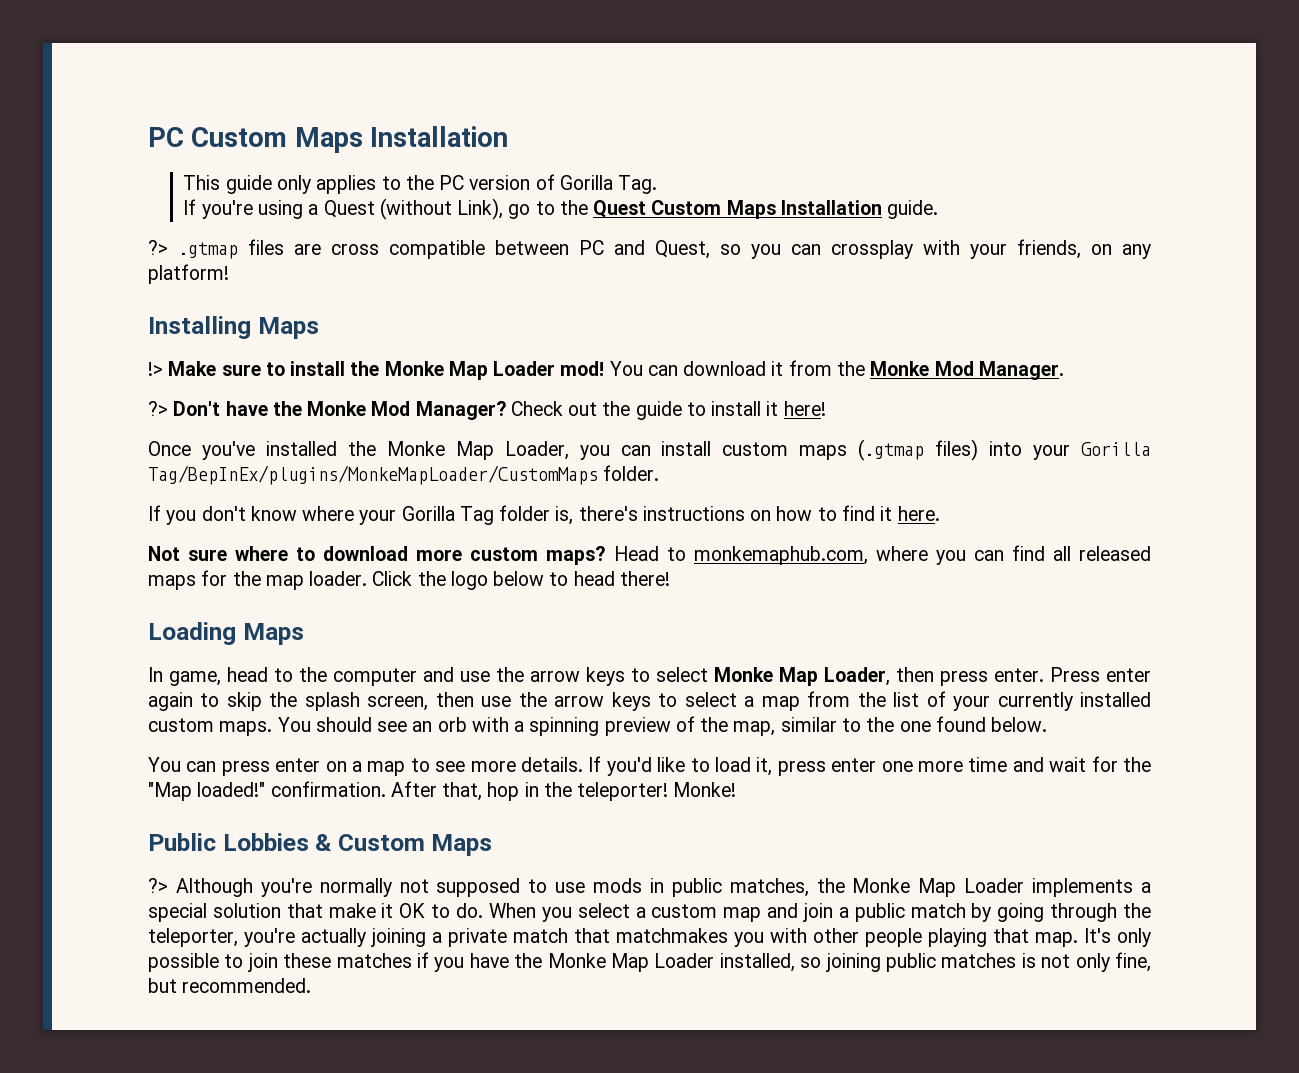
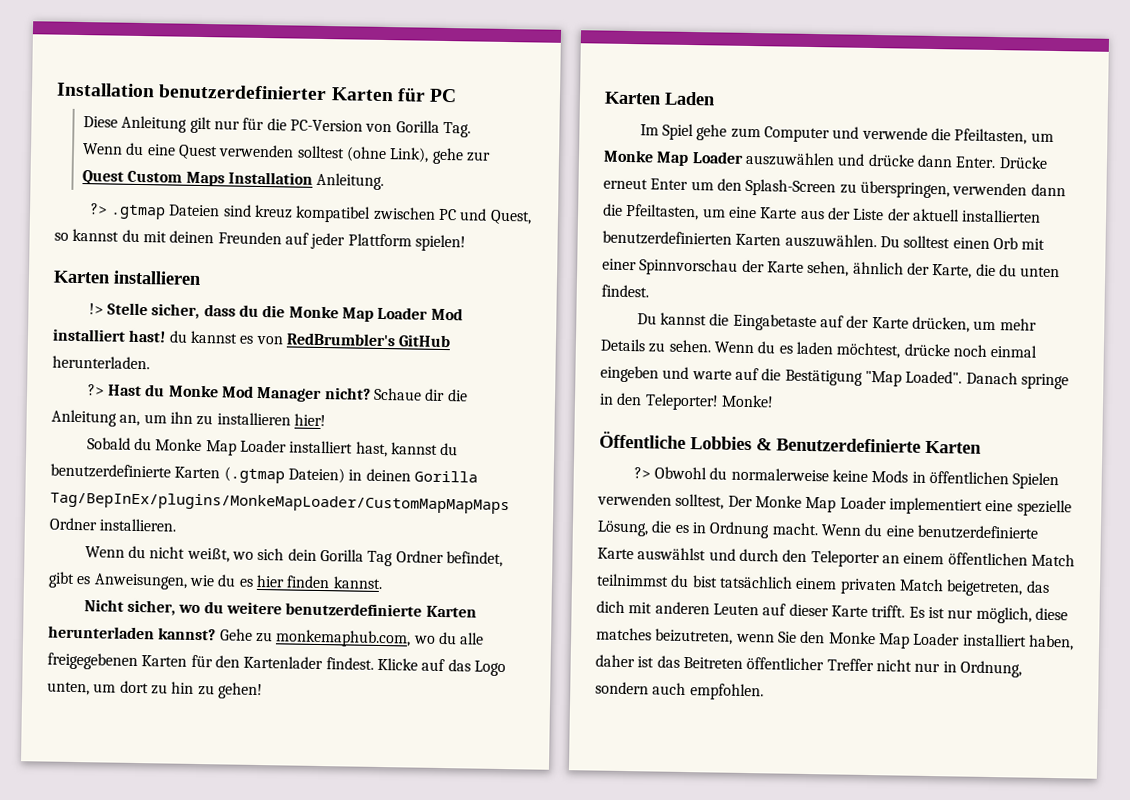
[148,126,509,153] [183,174,658,194] [183,198,588,220] PC Custom Maps Installation // This guide only applies to the PC version of Gorilla Tag. // If you're using a Quest (without Link), go to the -> [56,82,458,103] [83,115,472,138] [82,142,492,165] Installation benutzerdefinierter Karten für PC // Diese Anleitung gilt nur für die PC-Version von Gorilla Tag. // Wenn du eine Quest verwenden solltest (ohne Link), gehe zur
[887,200,939,219] guide. -> [316,172,385,191] Anleitung.
[248,239,1151,259] [148,264,229,284] [148,316,319,339] [148,360,1064,380] [148,401,826,420] [148,439,1151,461] [148,465,660,485] [148,505,940,525] [148,545,1151,565] [148,570,670,590] [148,622,304,645] [148,667,1151,686] [148,691,1151,711] [148,716,1048,736] [148,756,1151,776] [148,781,737,801] [148,833,493,856] [148,878,1151,897] [148,903,1152,922] [148,928,1151,947] [148,952,1151,972] [148,978,312,993] files are cross compatible between PC and Quest, so you can crossplay with your friends, on any platform! // Installing Maps // !> Make sure to install the Monke Map Loader mod! You can download it from the Monke Mod Manager. // ?> Don't have the Monke Mod Manager? Check out the guide to install it here! // Once you've installed the Monke Map Loader, you can install custom maps (.gtmap files) into your Gorilla Tag/BepInEx/plugins/MonkeMapLoader/CustomMaps folder. // If you don't know where your Gorilla Tag folder is, there's instructions on how to find it here. // Not sure where to download more custom maps? Head to monkemaphub.com, where you can find all released maps for the map loader. Click the logo below to head there! // Loading Maps // In game, head to the computer and use the arrow keys to select Monke Map Loader, then press enter. Press enter again to skip the splash screen, then use the arrow keys to select a map from the list of your currently installed custom maps. You should see an orb with a spinning preview of the map, similar to the one found below. // You can press enter on a map to see more details. If you'd like to load it, press enter one more time and wait for the "Map loaded!" confirmation. After that, hop in the teleporter! Monke! // Public Lobbies & Custom Maps // ?> Although you're normally not supposed to use mods in public matches, the Monke Map Loader implements a special solution that make it OK to do. When you select a custom map and join a public match by going through the teleporter, you're actually joining a private match that matchmakes you with other people playing that map. It's only possible to join these matches if you have the Monke Map Loader installed, so joining public matches is not only fine, but recommended. -> [168,204,532,225] [54,228,466,252] [53,270,202,286] [88,302,463,322] [52,328,452,348] [52,355,150,370] [87,384,468,403] [51,409,326,427] [86,437,459,458] [50,463,478,484] [50,491,510,515] [49,517,177,532] [84,545,503,567] [48,571,383,590] [83,599,477,618] [48,625,485,648] [47,652,506,677] [47,680,263,700] [604,91,716,106] [639,123,1054,145] [603,149,1048,169] [603,178,1066,199] [603,203,1042,223] [602,230,1046,250] [602,258,1061,279] [601,284,649,298] [636,312,1037,333] [600,338,1038,359] [600,365,1069,390] [599,392,774,411] [599,430,982,454] [633,466,1060,490] [597,492,1072,517] [597,520,1038,540] [597,547,1075,568] [596,573,1050,597] [596,600,1068,624] [596,627,1074,651] [595,654,1022,678] [595,681,764,701] Dateien sind kreuz kompatibel zwischen PC und Quest, so kannst du mit deinen Freunden auf jeder Plattform spielen! // Karten installieren // !> Stelle sicher, dass du die Monke Map Loader Mod installiert hast! du kannst es von RedBrumbler's GitHub herunterladen. // ?> Hast du Monke Mod Manager nicht? Schaue dir die Anleitung an, um ihn zu installieren hier! // Sobald du Monke Map Loader installiert hast, kannst du benutzerdefinierte Karten (.gtmap Dateien) in deinen Gorilla Tag/BepInEx/plugins/MonkeMapLoader/CustomMapMapMaps Ordner installieren. // Wenn du nicht weißt, wo sich dein Gorilla Tag Ordner befindet, gibt es Anweisungen, wie du es hier finden kannst. // Nicht sicher, wo du weitere benutzerdefinierte Karten herunterladen kannst? Gehe zu monkemaphub.com, wo du alle freigegebenen Karten für den Kartenlader findest. Klicke auf das Logo unten, um dort zu hin zu gehen! // Karten Laden // Im Spiel gehe zum Computer und verwende die Pfeiltasten, um Monke Map Loader auszuwählen und drücke dann Enter. Drücke erneut Enter um den Splash-Screen zu überspringen, verwenden dann die Pfeiltasten, um eine Karte aus der Liste der aktuell installierten benutzerdefinierten Karten auszuwählen. Du solltest einen Orb mit einer Spinnvorschau der Karte sehen, ähnlich der Karte, die du unten findest. // Du kannst die Eingabetaste auf der Karte drücken, um mehr Details zu sehen. Wenn du es laden möchtest, drücke noch einmal eingeben und warte auf die Bestätigung "Map Loaded". Danach springe in den Teleporter! Monke! // Öffentliche Lobbies & Benutzerdefinierte Karten // ?> Obwohl du normalerweise keine Mods in öffentlichen Spielen verwenden solltest, Der Monke Map Loader implementiert eine spezielle Lösung, die es in Ordnung macht. Wenn du eine benutzerdefinierte Karte auswählst und durch den Teleporter an einem öffentlichen Match teilnimmst du bist tatsächlich einem privaten Match beigetreten, das dich mit anderen Leuten auf dieser Karte trifft. Es ist nur möglich, diese matches beizutreten, wenn Sie den Monke Map Loader installiert haben, daher ist das Beitreten öffentlicher Treffer nicht nur in Ordnung, sondern auch empfohlen.

